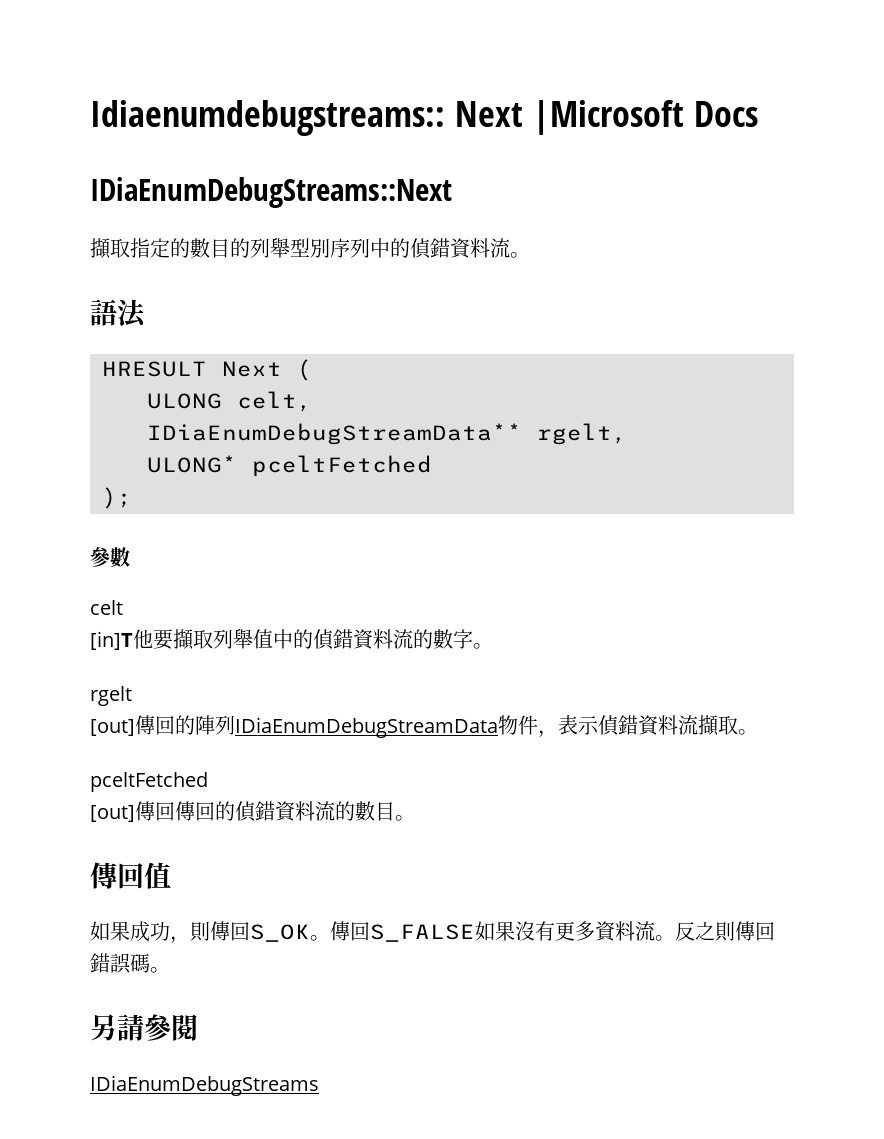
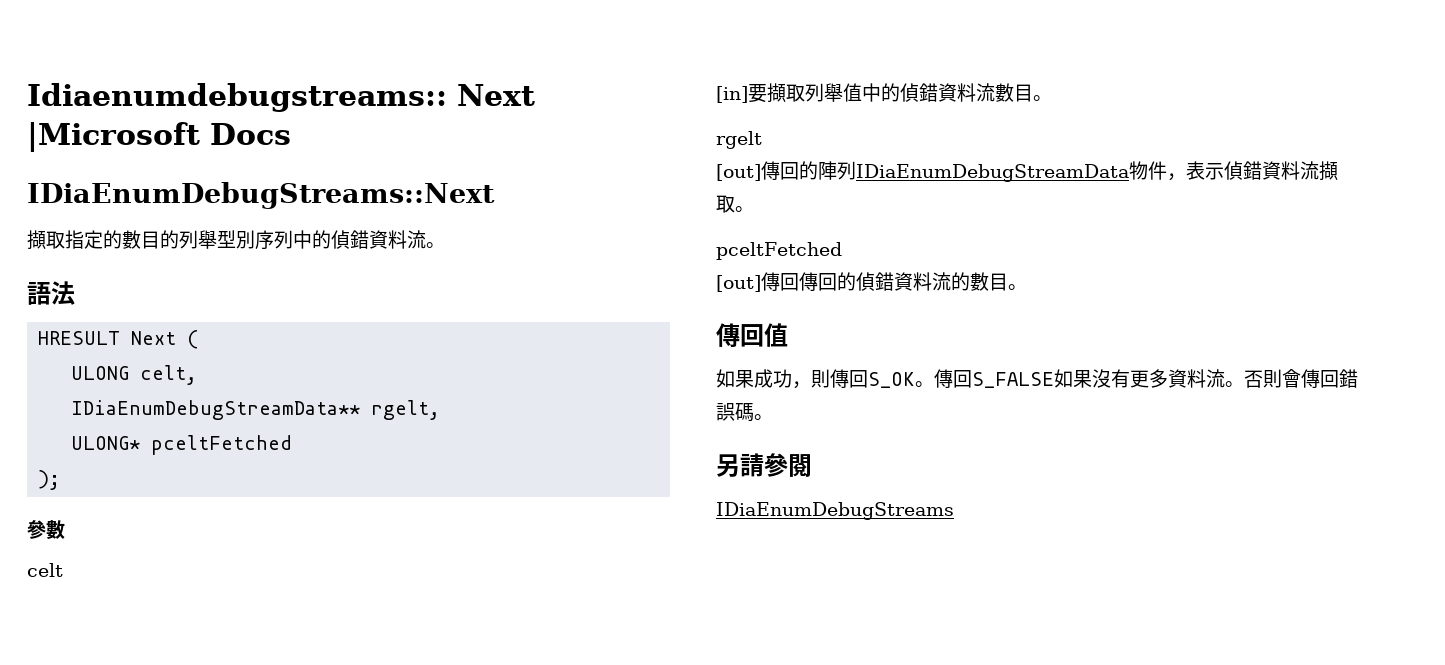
[90,629,153,650] [in]T他 -> [716,86,748,103] [in]
[413,629,473,649] 的數字 -> [995,83,1033,102] 數目
[675,921,735,942] 反之則 -> [1244,369,1301,388] 否則會

